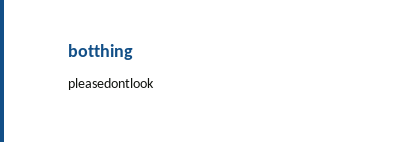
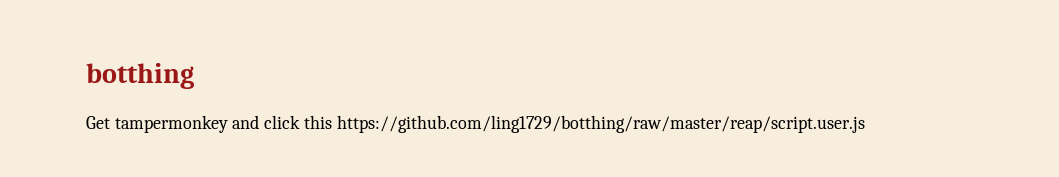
[68,78,154,90] pleasedontlook -> [86,115,865,133] Get tampermonkey and click this https://github.com/ling1729/botthing/raw/master/reap/script.user.js

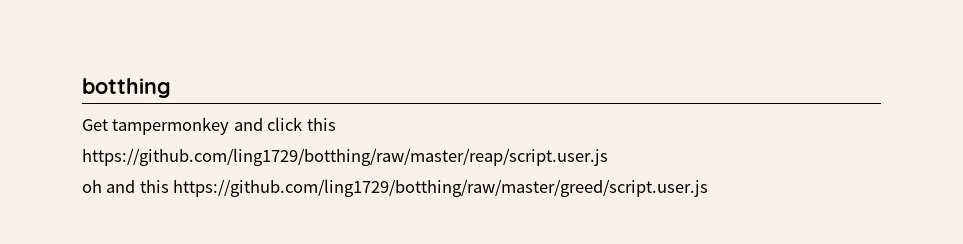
(332, 122) none -> (336, 124) //
(865, 124) none -> [82,179,709,197] // oh and this https://github.com/ling1729/botthing/raw/master/greed/script.user.js

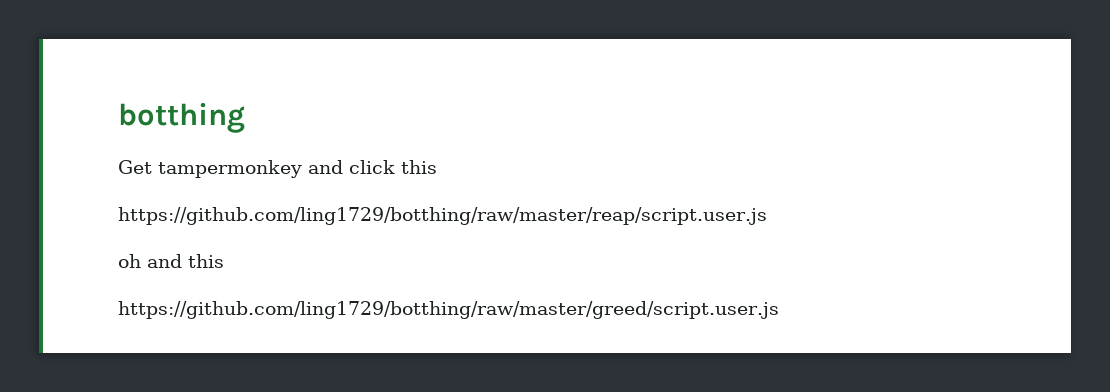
(169, 186) none -> (224, 261) //

